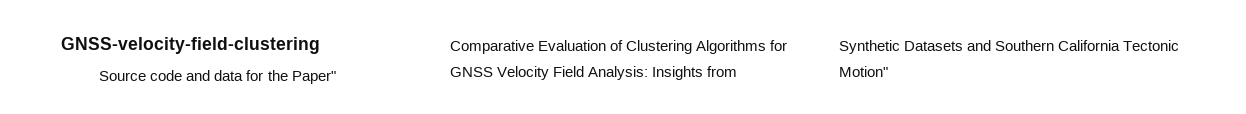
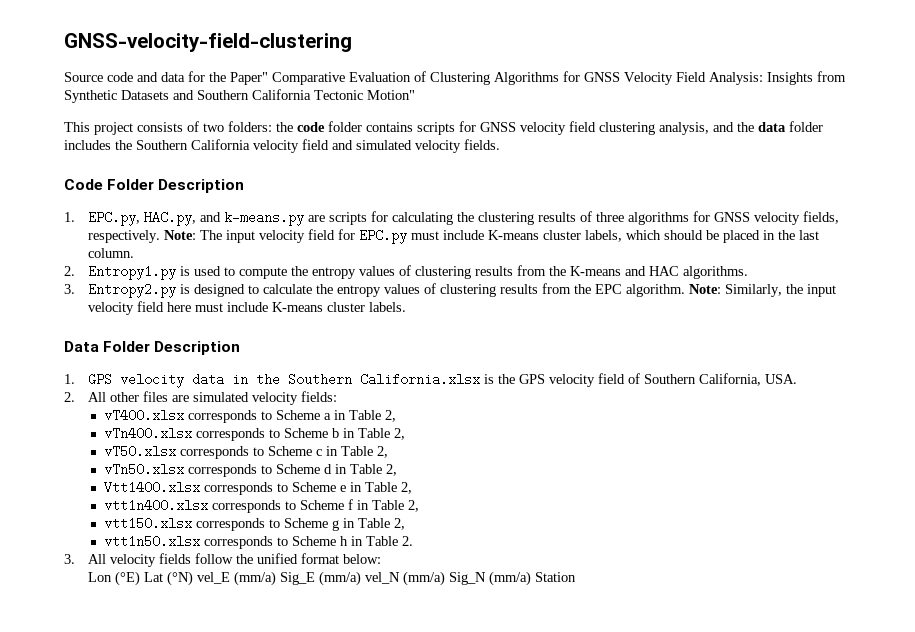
(888, 71) none -> [64,121,823,135] [64,139,500,153] [64,179,245,193] [64,211,840,226] [88,229,820,244] [88,248,135,258] [64,265,749,280] [64,283,837,298] [88,301,407,315] [64,341,241,355] [64,373,798,388] [64,391,338,405] [104,409,397,423] [104,427,406,441] [104,445,389,459] [104,463,398,477] [104,481,413,495] [104,499,420,513] [104,517,406,531] [104,535,414,549] [64,553,382,567] [88,571,577,586] // This project consists of two folders: the code folder contains scripts for GNSS velocity field clustering analysis, and the data folder includes the Southern California velocity field and simulated velocity fields. // Code Folder Description // 1. EPC.py, HAC.py, and k-means.py are scripts for calculating the clustering results of three algorithms for GNSS velocity fields, respectively. Note: The input velocity field for EPC.py must include K-means cluster labels, which should be placed in the last column. // 2. Entropy1.py is used to compute the entropy values of clustering results from the K-means and HAC algorithms. // 3. Entropy2.py is designed to calculate the entropy values of clustering results from the EPC algorithm. Note: Similarly, the input velocity field here must include K-means cluster labels. // Data Folder Description // 1. GPS velocity data in the Southern California.xlsx is the GPS velocity field of Southern California, USA. // 2. All other files are simulated velocity fields: // vT400.xlsx corresponds to Scheme a in Table 2, // vTn400.xlsx corresponds to Scheme b in Table 2, // vT50.xlsx corresponds to Scheme c in Table 2, // vTn50.xlsx corresponds to Scheme d in Table 2, // Vtt1400.xlsx corresponds to Scheme e in Table 2, // vtt1n400.xlsx corresponds to Scheme f in Table 2, // vtt150.xlsx corresponds to Scheme g in Table 2, // vtt1n50.xlsx corresponds to Scheme h in Table 2. // 3. All velocity fields follow the unified format below: // Lon (°E) Lat (°N) vel_E (mm/a) Sig_E (mm/a) vel_N (mm/a) Sig_N (mm/a) Station

